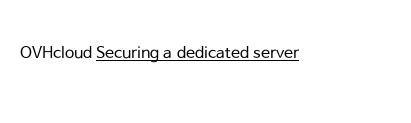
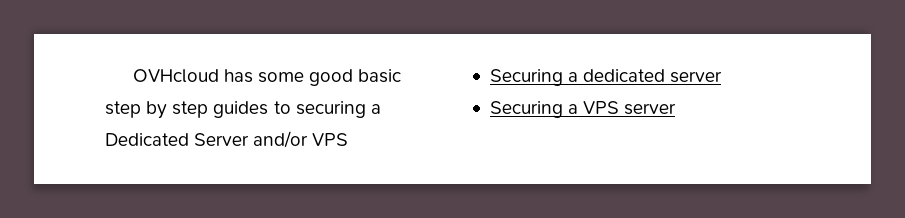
(92, 52) none -> [223,69,402,86] [105,101,381,119] [105,131,349,148] has some good basic step by step guides to securing a Dedicated Server and/or VPS //
(300, 53) none -> [489,101,677,118] // Securing a VPS server

